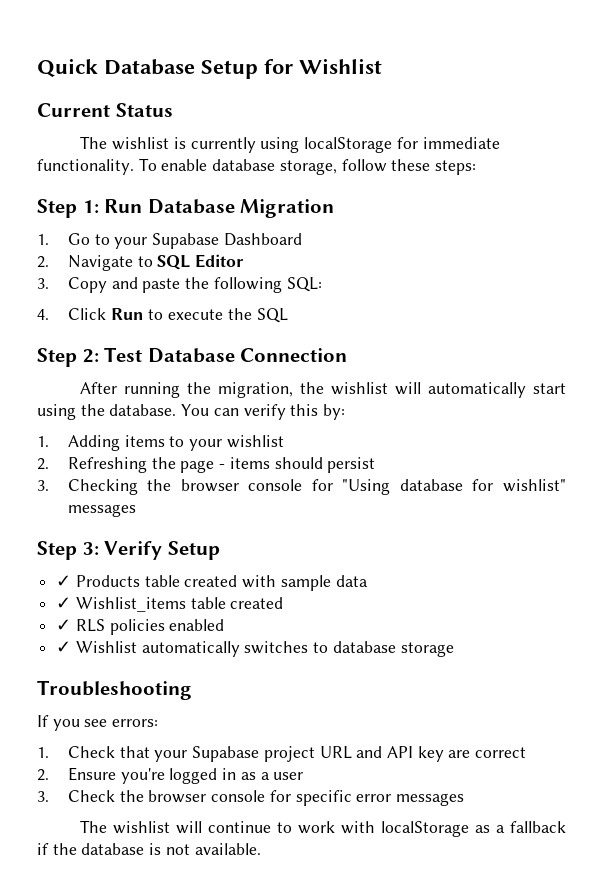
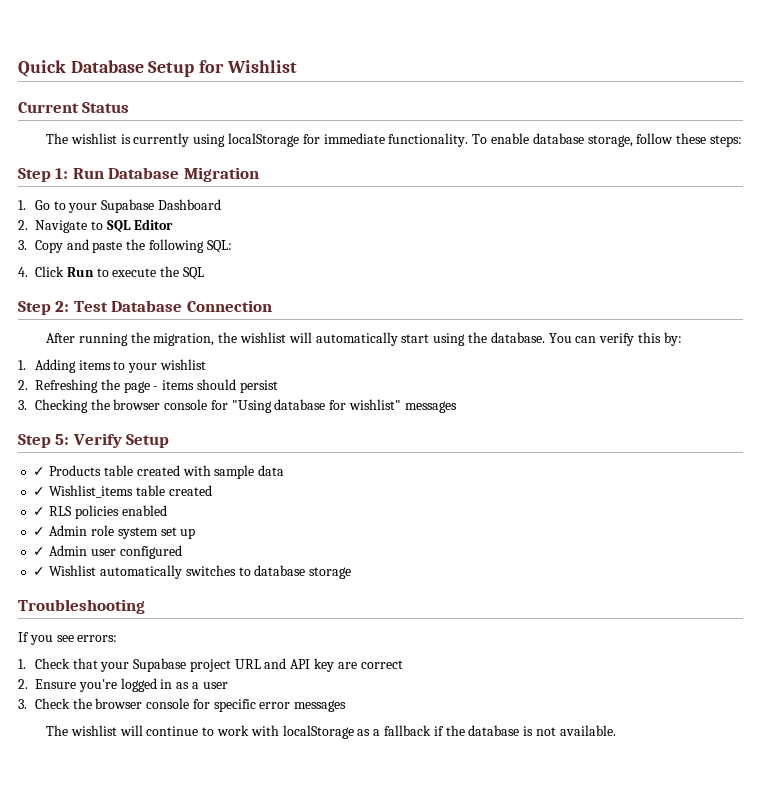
[82,542,99,555] 3: -> [55,434,70,445] 5:
(225, 625) none -> [33,525,196,539] [33,545,182,559] // ✓ Admin role system set up // ✓ Admin user configured

